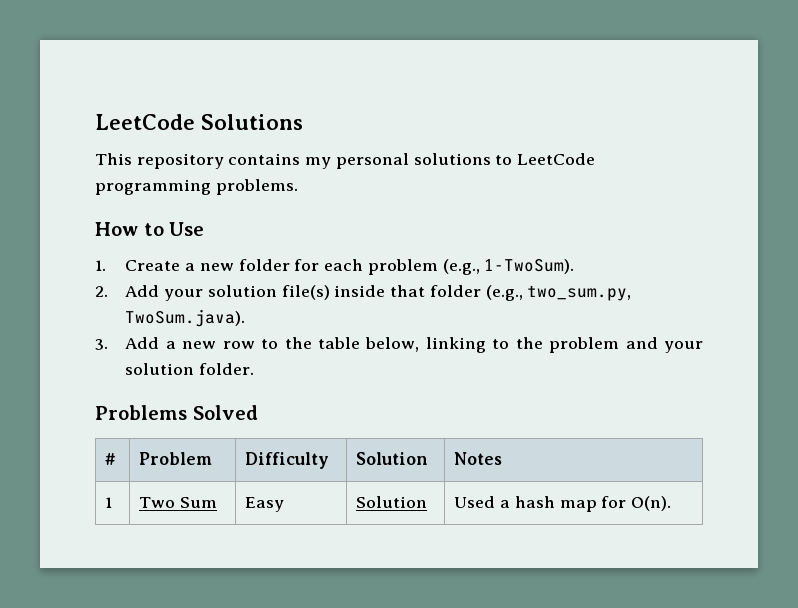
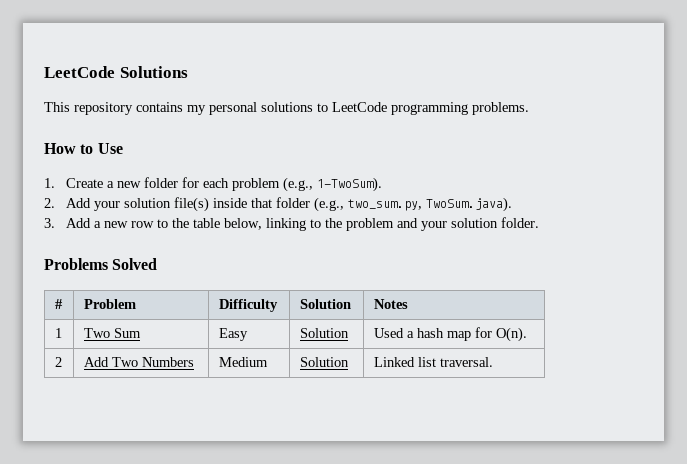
(671, 503) none -> [54,357,62,367] [83,357,194,367] [218,357,268,367] [299,357,349,367] [373,357,493,367] // 2 | Add Two Numbers | Medium | Solution | Linked list traversal.

